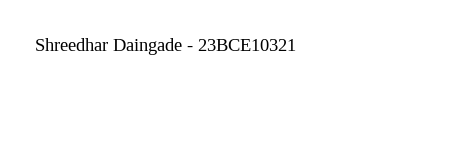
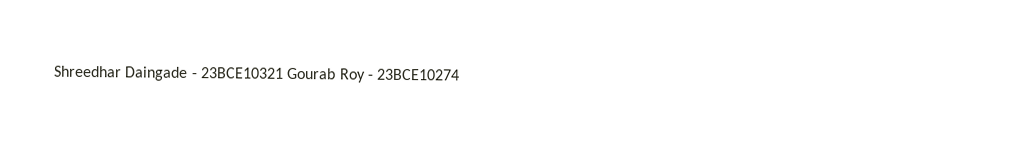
(296, 45) none -> [286,67,461,83] Gourab Roy - 23BCE10274

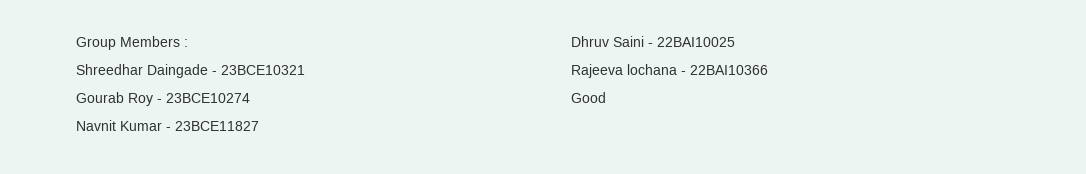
(53, 71) none -> [76,36,188,50] Group Members : //
(284, 73) none -> (305, 70) //
(461, 74) none -> [76,120,259,131] [571,36,735,47] [571,64,768,78] [571,92,606,103] // Navnit Kumar - 23BCE11827 // Dhruv Saini - 22BAI10025 // Rajeeva lochana - 22BAI10366 // Good

